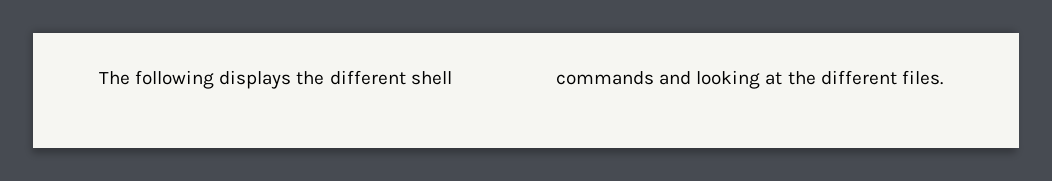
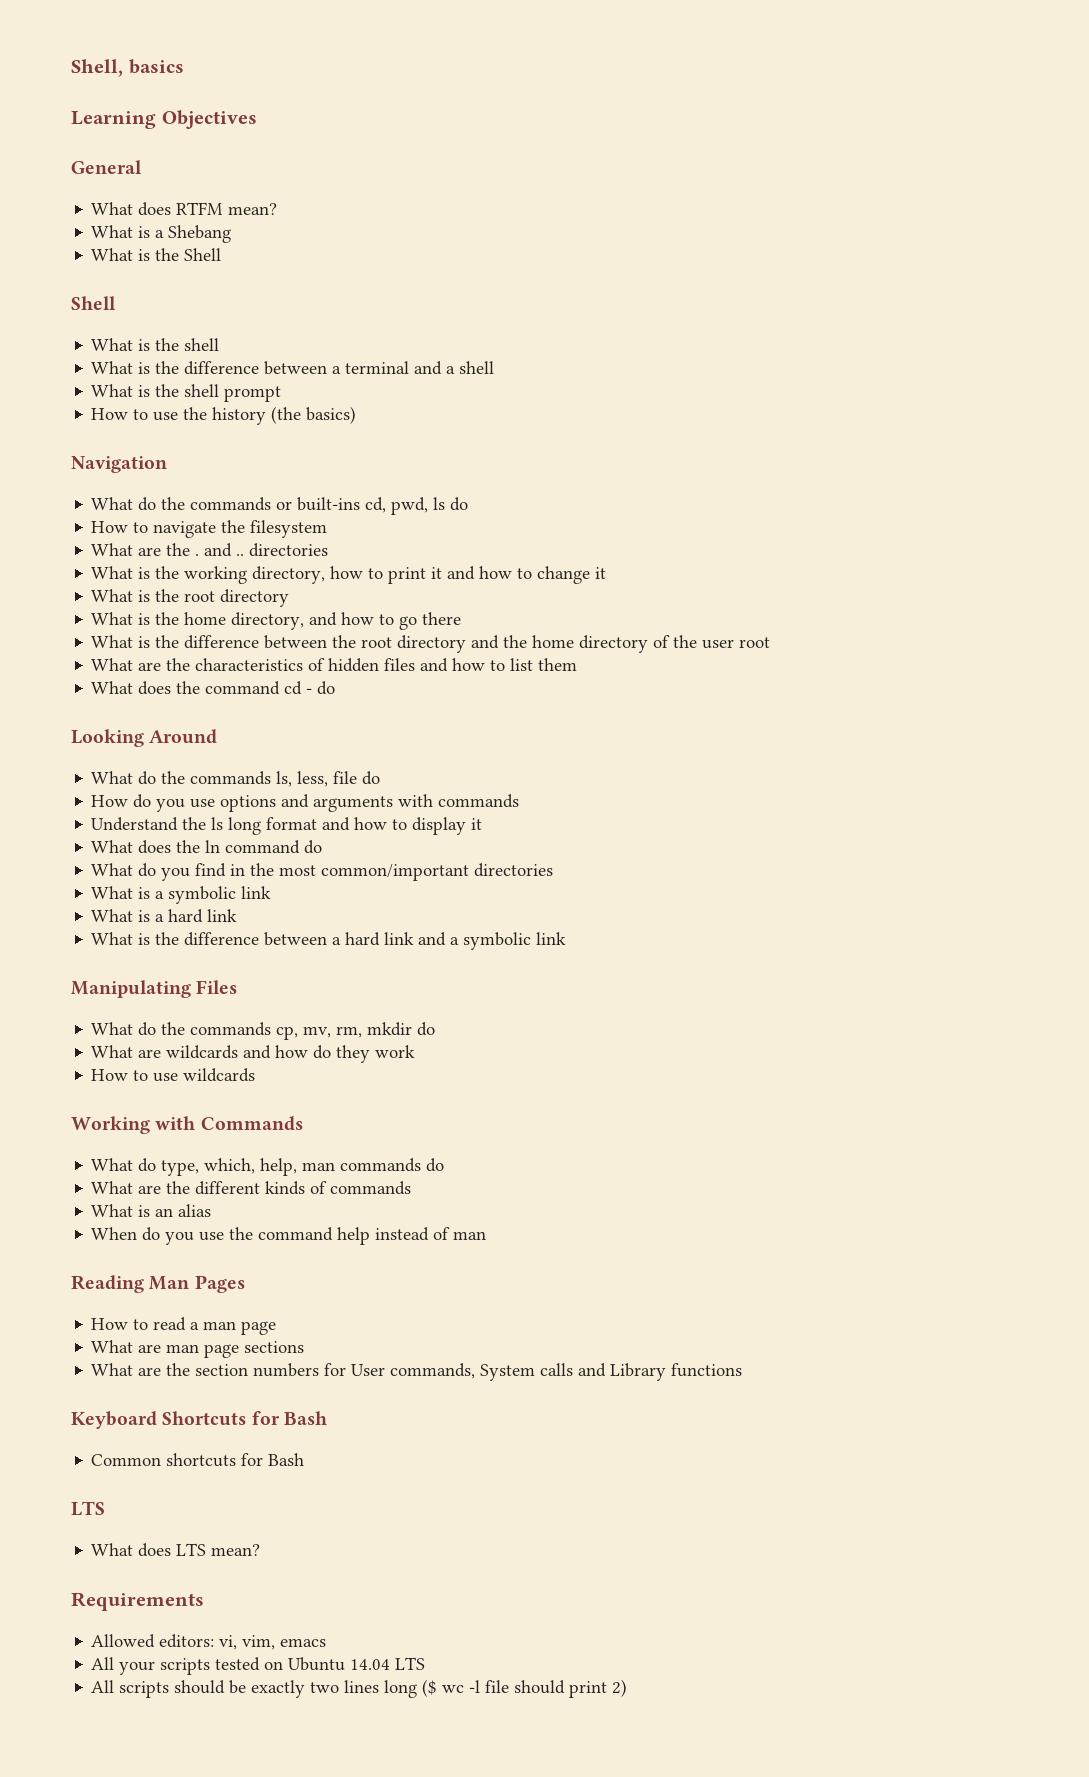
[99,70,943,89] The following displays the different shell commands and looking at the different files. -> [71,59,184,77] [71,110,257,129] [71,160,142,174] [91,202,278,216] [91,225,232,243] [91,248,222,261] [71,296,116,310] [91,338,220,351] [91,361,495,375] [91,384,282,402] [91,406,357,425] [71,456,167,473] [91,497,469,515] [91,520,328,538] [91,543,329,557] [91,566,607,584] [91,589,290,607] [91,612,462,630] [91,635,771,653] [91,658,578,672] [91,681,336,695] [71,729,218,747] [91,771,381,787] [91,794,520,812] [91,817,483,835] [91,840,323,854] [91,863,554,881] [91,886,272,904] [91,909,238,923] [91,932,567,950] [71,980,238,998] [91,1022,436,1040] [91,1045,416,1063] [91,1068,256,1082] [71,1116,303,1134] [91,1158,445,1176] [91,1181,412,1195] [91,1204,212,1217] [91,1227,487,1245] [71,1275,245,1293] [91,1317,277,1335] [91,1340,305,1358] [91,1363,743,1381] [71,1411,327,1429] [91,1453,305,1467] [71,1501,105,1516] [91,1543,261,1557] [71,1592,204,1611] [91,1634,327,1650] [91,1657,426,1675] [91,1679,628,1698] Shell, basics // Learning Objectives // General // What does RTFM mean? // What is a Shebang // What is the Shell // Shell // What is the shell // What is the difference between a terminal and a shell // What is the shell prompt // How to use the history (the basics) // Navigation // What do the commands or built-ins cd, pwd, ls do // How to navigate the filesystem // What are the . and .. directories // What is the working directory, how to print it and how to change it // What is the root directory // What is the home directory, and how to go there // What is the difference between the root directory and the home directory of the user root // What are the characteristics of hidden files and how to list them // What does the command cd - do // Looking Around // What do the commands ls, less, file do // How do you use options and arguments with commands // Understand the ls long format and how to display it // What does the ln command do // What do you find in the most common/important directories // What is a symbolic link // What is a hard link // What is the difference between a hard link and a symbolic link // Manipulating Files // What do the commands cp, mv, rm, mkdir do // What are wildcards and how do they work // How to use wildcards // Working with Commands // What do type, which, help, man commands do // What are the different kinds of commands // What is an alias // When do you use the command help instead of man // Reading Man Pages // How to read a man page // What are man page sections // What are the section numbers for User commands, System calls and Library functions // Keyboard Shortcuts for Bash // Common shortcuts for Bash // LTS // What does LTS mean? // Requirements // Allowed editors: vi, vim, emacs // All your scripts tested on Ubuntu 14.04 LTS // All scripts should be exactly two lines long ($ wc -l file should print 2)

